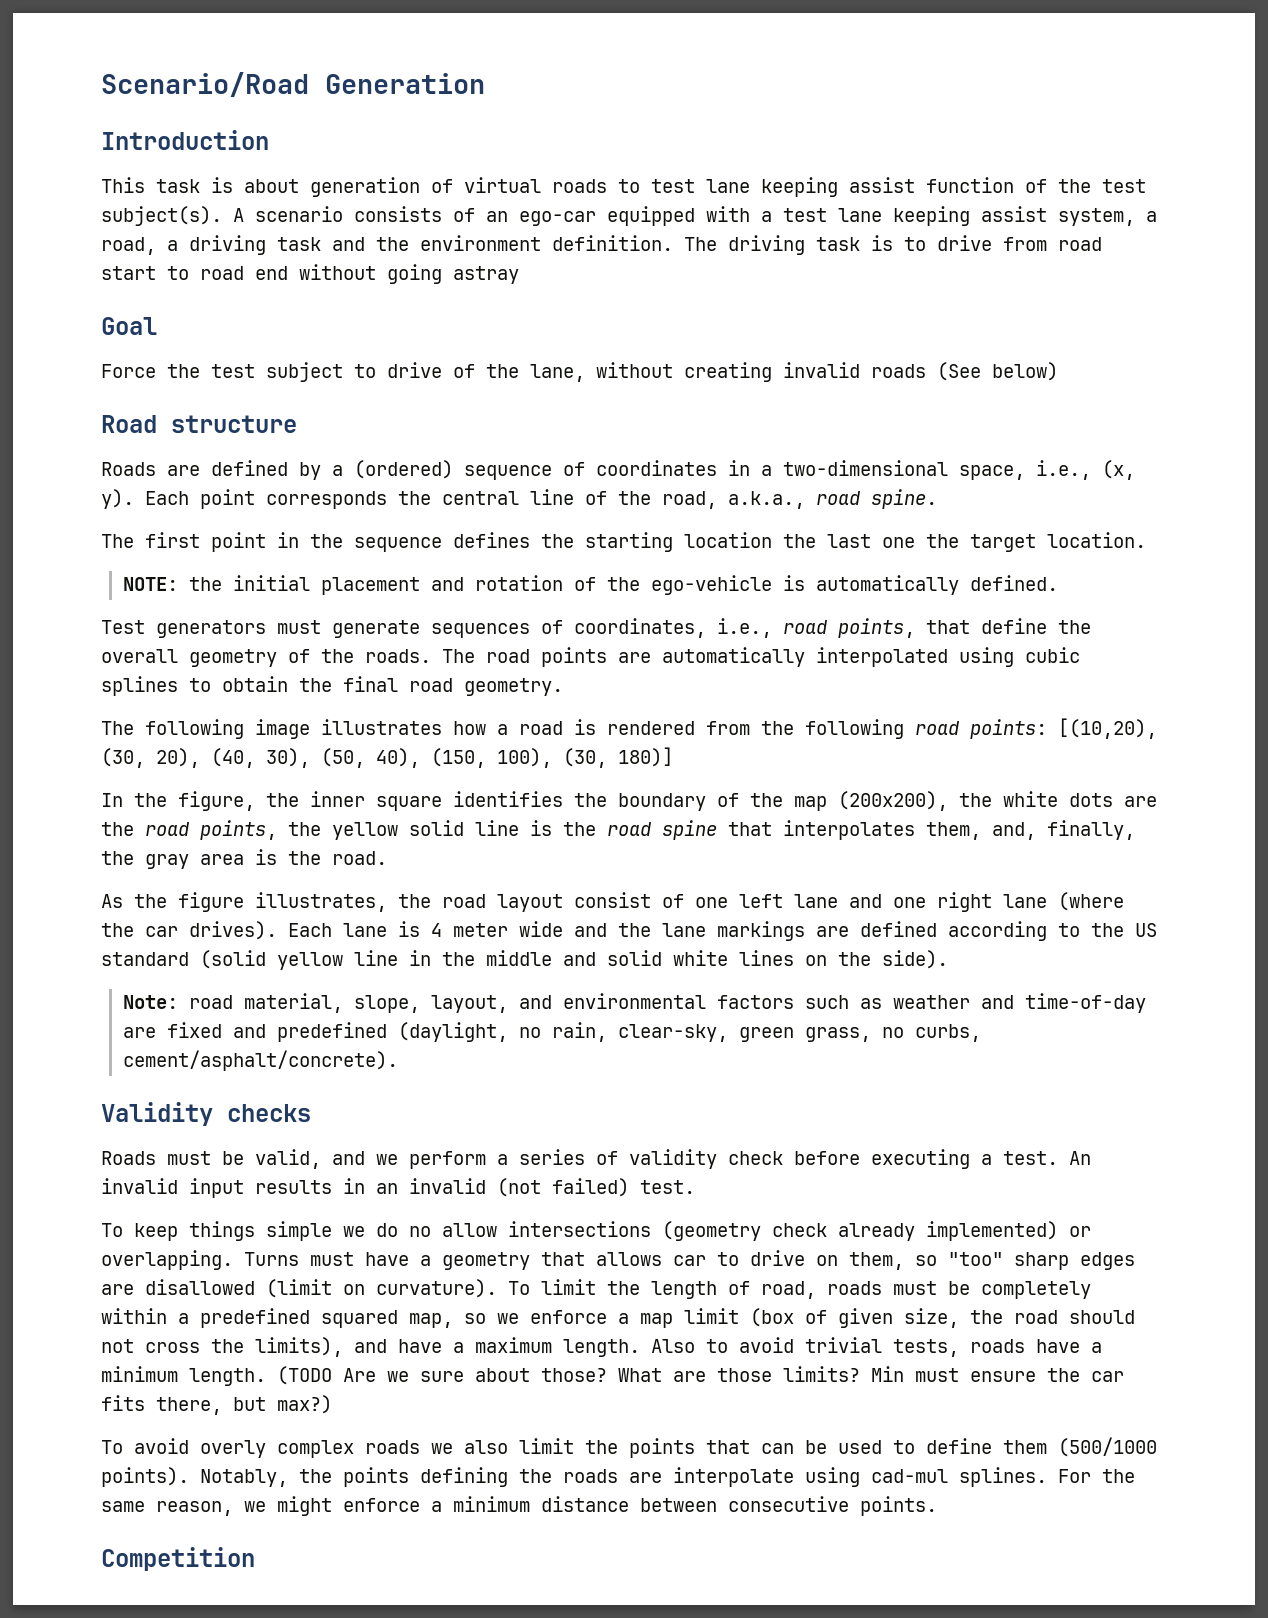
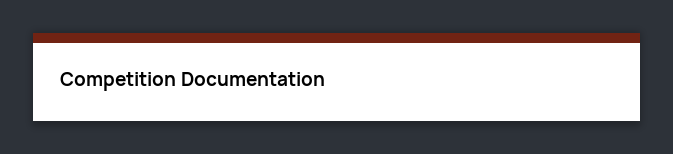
[101,72,485,97] [101,130,269,150] [101,177,1146,197] [101,206,1157,226] [101,235,1102,255] [101,264,519,284] [101,317,157,335] [101,362,1058,382] [101,415,297,433] [101,460,1135,480] [101,489,937,509] [101,532,1146,552] [122,575,1058,595] [101,618,1091,638] [101,647,1080,667] [101,676,563,696] [101,718,1157,739] [101,747,673,768] [101,791,1157,811] [101,820,1135,840] [101,849,387,869] [101,892,1124,912] [101,921,1157,941] [101,950,948,970] [122,993,1146,1013] [122,1022,981,1042] [122,1050,398,1071] [101,1102,311,1126] [101,1149,1091,1169] [101,1178,695,1198] [101,1221,1091,1241] [101,1250,1135,1270] [101,1279,1091,1299] [101,1308,1135,1328] [101,1337,1102,1357] [101,1366,1124,1386] [101,1395,332,1415] [101,1437,1157,1458] [101,1467,1135,1487] [101,1496,937,1516] [101,1547,255,1571] Scenario/Road Generation // Introduction // This task is about generation of virtual roads to test lane keeping assist function of the test subject(s). A scenario consists of an ego-car equipped with a test lane keeping assist system, a road, a driving task and the environment definition. The driving task is to drive from road start to road end without going astray // Goal // Force the test subject to drive of the lane, without creating invalid roads (See below) // Road structure // Roads are defined by a (ordered) sequence of coordinates in a two-dimensional space, i.e., (x, y). Each point corresponds the central line of the road, a.k.a., road spine. // The first point in the sequence defines the starting location the last one the target location. // NOTE: the initial placement and rotation of the ego-vehicle is automatically defined. // Test generators must generate sequences of coordinates, i.e., road points, that define the overall geometry of the roads. The road points are automatically interpolated using cubic splines to obtain the final road geometry. // The following image illustrates how a road is rendered from the following road points: [(10,20), (30, 20), (40, 30), (50, 40), (150, 100), (30, 180)] // In the figure, the inner square identifies the boundary of the map (200x200), the white dots are the road points, the yellow solid line is the road spine that interpolates them, and, finally, the gray area is the road. // As the figure illustrates, the road layout consist of one left lane and one right lane (where the car drives). Each lane is 4 meter wide and the lane markings are defined according to the US standard (solid yellow line in the middle and solid white lines on the side). // Note: road material, slope, layout, and environmental factors such as weather and time-of-day are fixed and predefined (daylight, no rain, clear-sky, green grass, no curbs, cement/asphalt/concrete). // Validity checks // Roads must be valid, and we perform a series of validity check before executing a test. An invalid input results in an invalid (not failed) test. // To keep things simple we do no allow intersections (geometry check already implemented) or overlapping. Turns must have a geometry that allows car to drive on them, so "too" sharp edges are disallowed (limit on curvature). To limit the length of road, roads must be completely within a predefined squared map, so we enforce a map limit (box of given size, the road should not cross the limits), and have a maximum length. Also to avoid trivial tests, roads have a minimum length. (TODO Are we sure about those? What are those limits? Min must ensure the car fits there, but max?) // To avoid overly complex roads we also limit the points that can be used to define them (500/1000 points). Notably, the points defining the roads are interpolate using cad-mul splines. For the same reason, we might enforce a minimum distance between consecutive points. // Competition -> [60,72,326,91] Competition Documentation

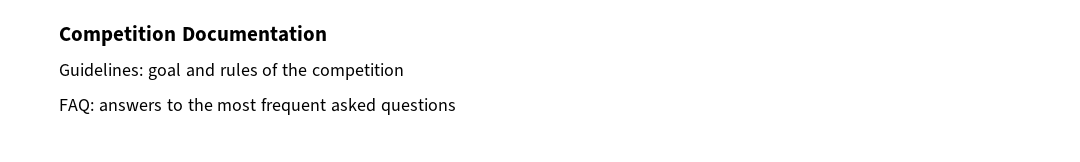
(326, 79) none -> [59,63,405,80] [59,98,457,115] // Guidelines: goal and rules of the competition // FAQ: answers to the most frequent asked questions

